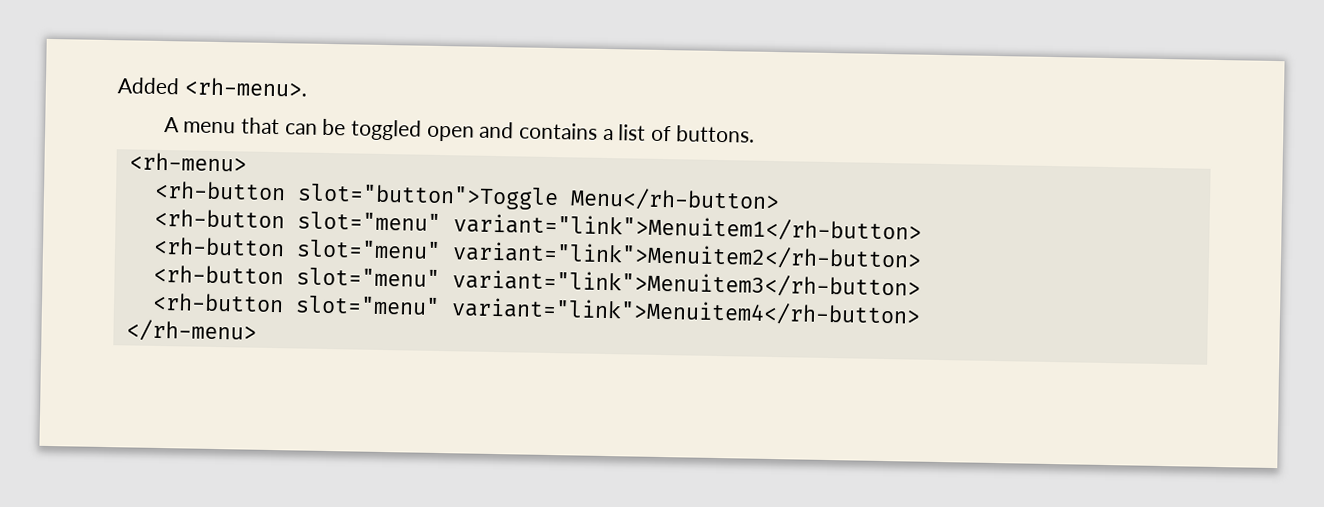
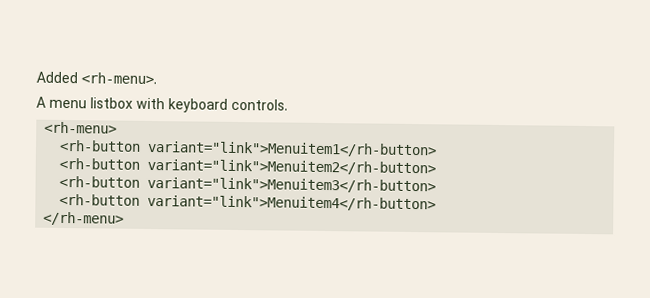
[240,117,755,143] [128,152,247,172] [153,180,780,213] [153,208,441,232] that can be toggled open and contains a list of buttons. // <rh-menu> // <rh-button slot="button">Toggle Menu</rh-button> // <rh-button slot="menu" -> [90,97,288,113] [44,121,118,134] [59,139,142,152] listbox with keyboard controls. // <rh-menu> // <rh-button
[295,239,441,260] slot="menu" -> (141, 163) none
[295,267,440,288] slot="menu" -> (141, 181) none
[294,295,440,315] slot="menu" -> (141, 199) none

